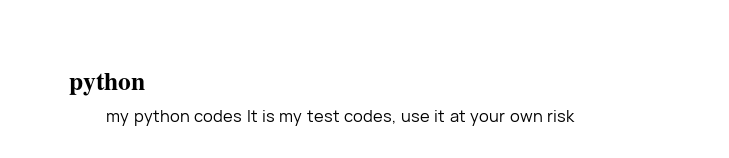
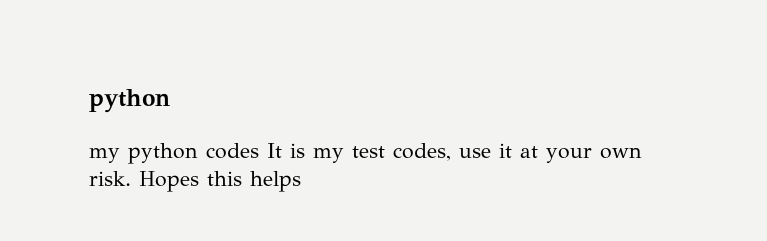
[547,110,576,122] risk -> [89,171,301,192] risk. Hopes this helps

